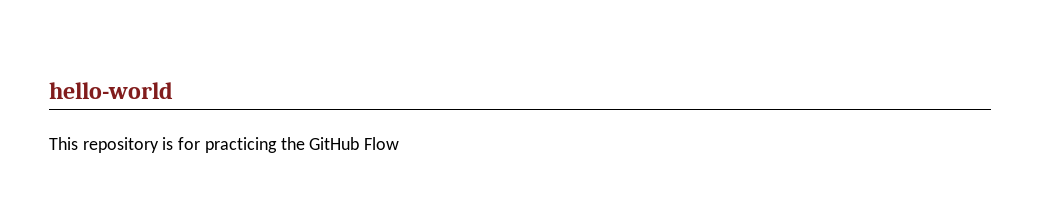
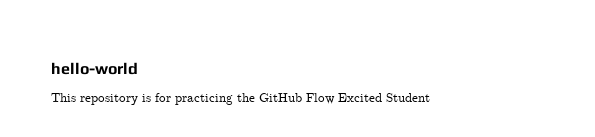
(400, 143) none -> [338,93,430,102] Excited Student

